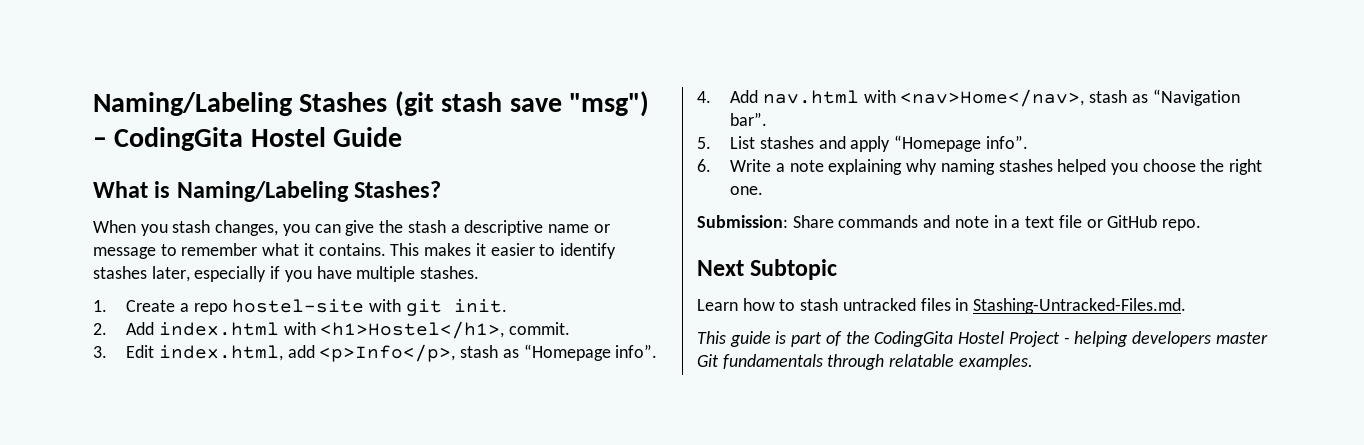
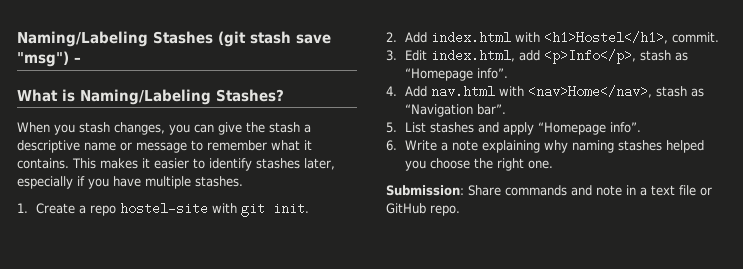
[114,127,403,151] CodingGita Hostel Guide -> (81, 60) none
[697,259,838,280] [697,298,1187,314] [697,331,1268,347] [697,354,1033,370] // Next Subtopic // Learn how to stash untracked files in Stashing-Untracked-Files.md. // This guide is part of the CodingGita Hostel Project - helping developers master Git fundamentals through relatable examples. -> (460, 210) none

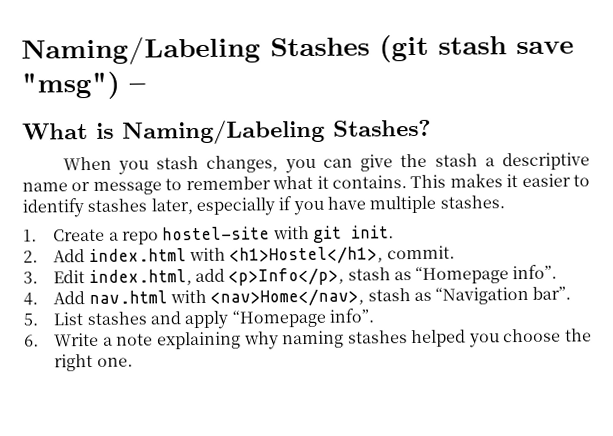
[386,185,712,196] [386,203,460,216] // Submission: Share commands and note in a text file or GitHub repo. -> (133, 362) none

